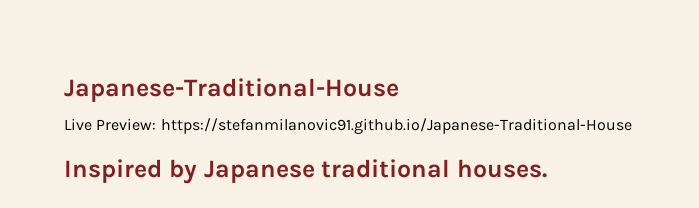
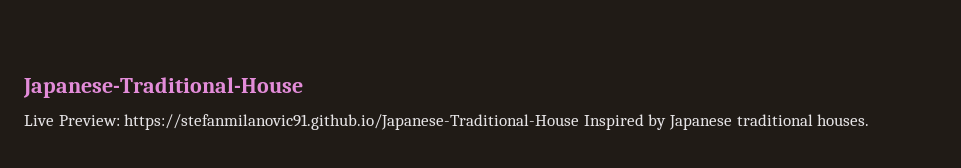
(632, 126) // -> (580, 122) none

